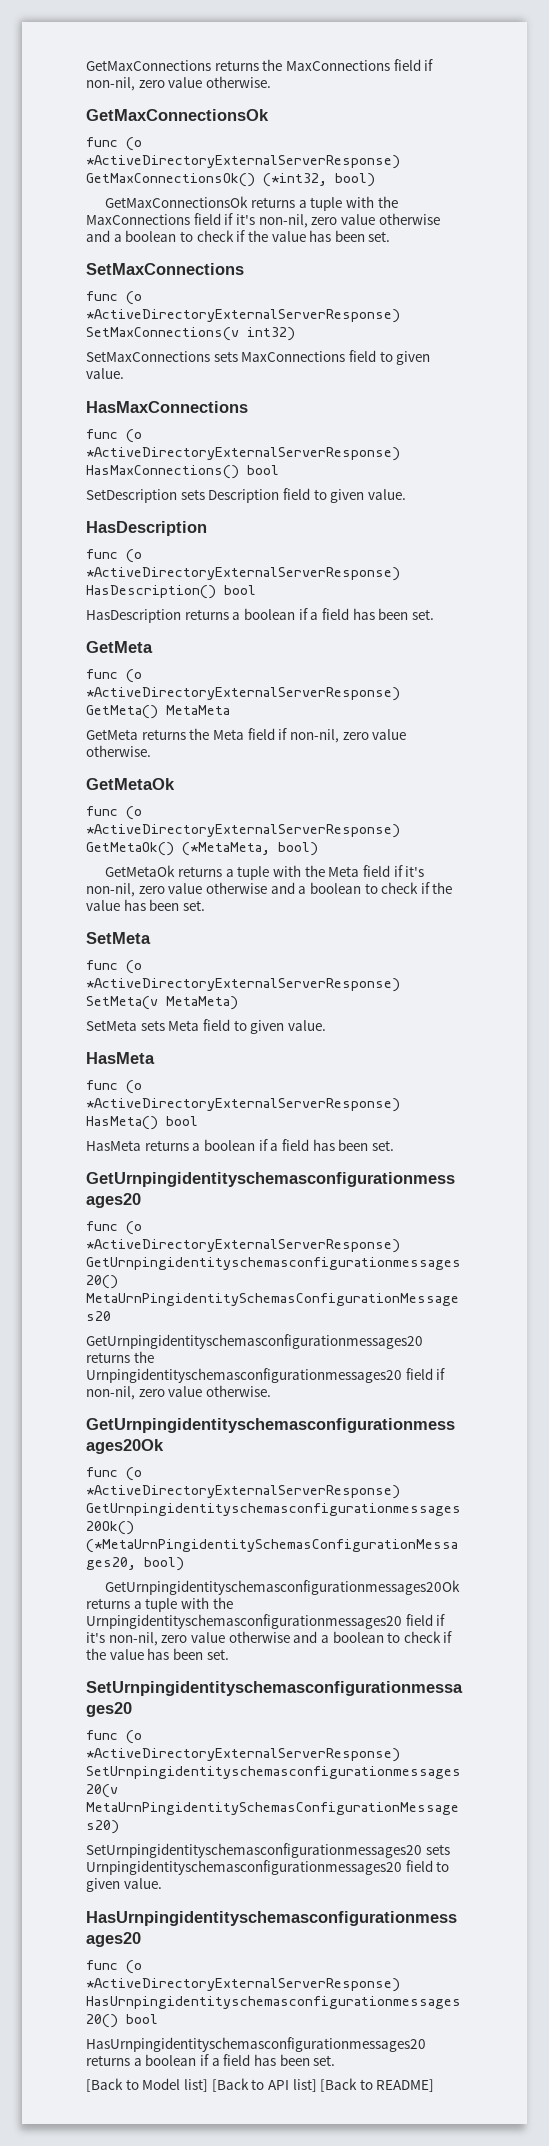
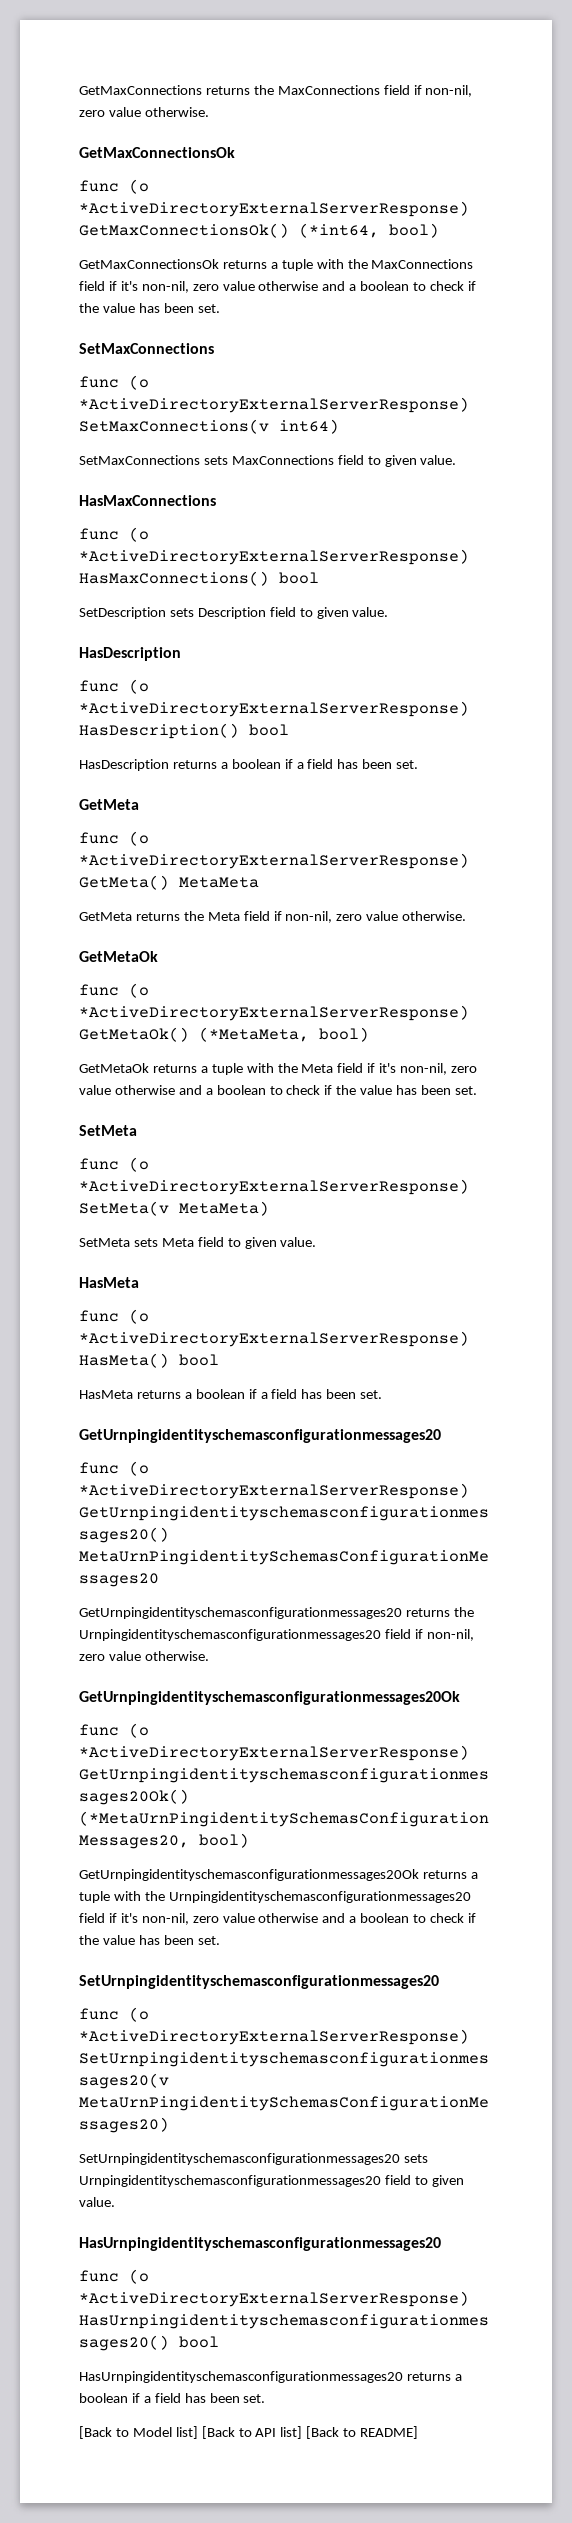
[263,173,327,187] (*int32, -> [299,223,379,238] (*int64,
[247,327,295,341] int32) -> [279,419,339,434] int64)

